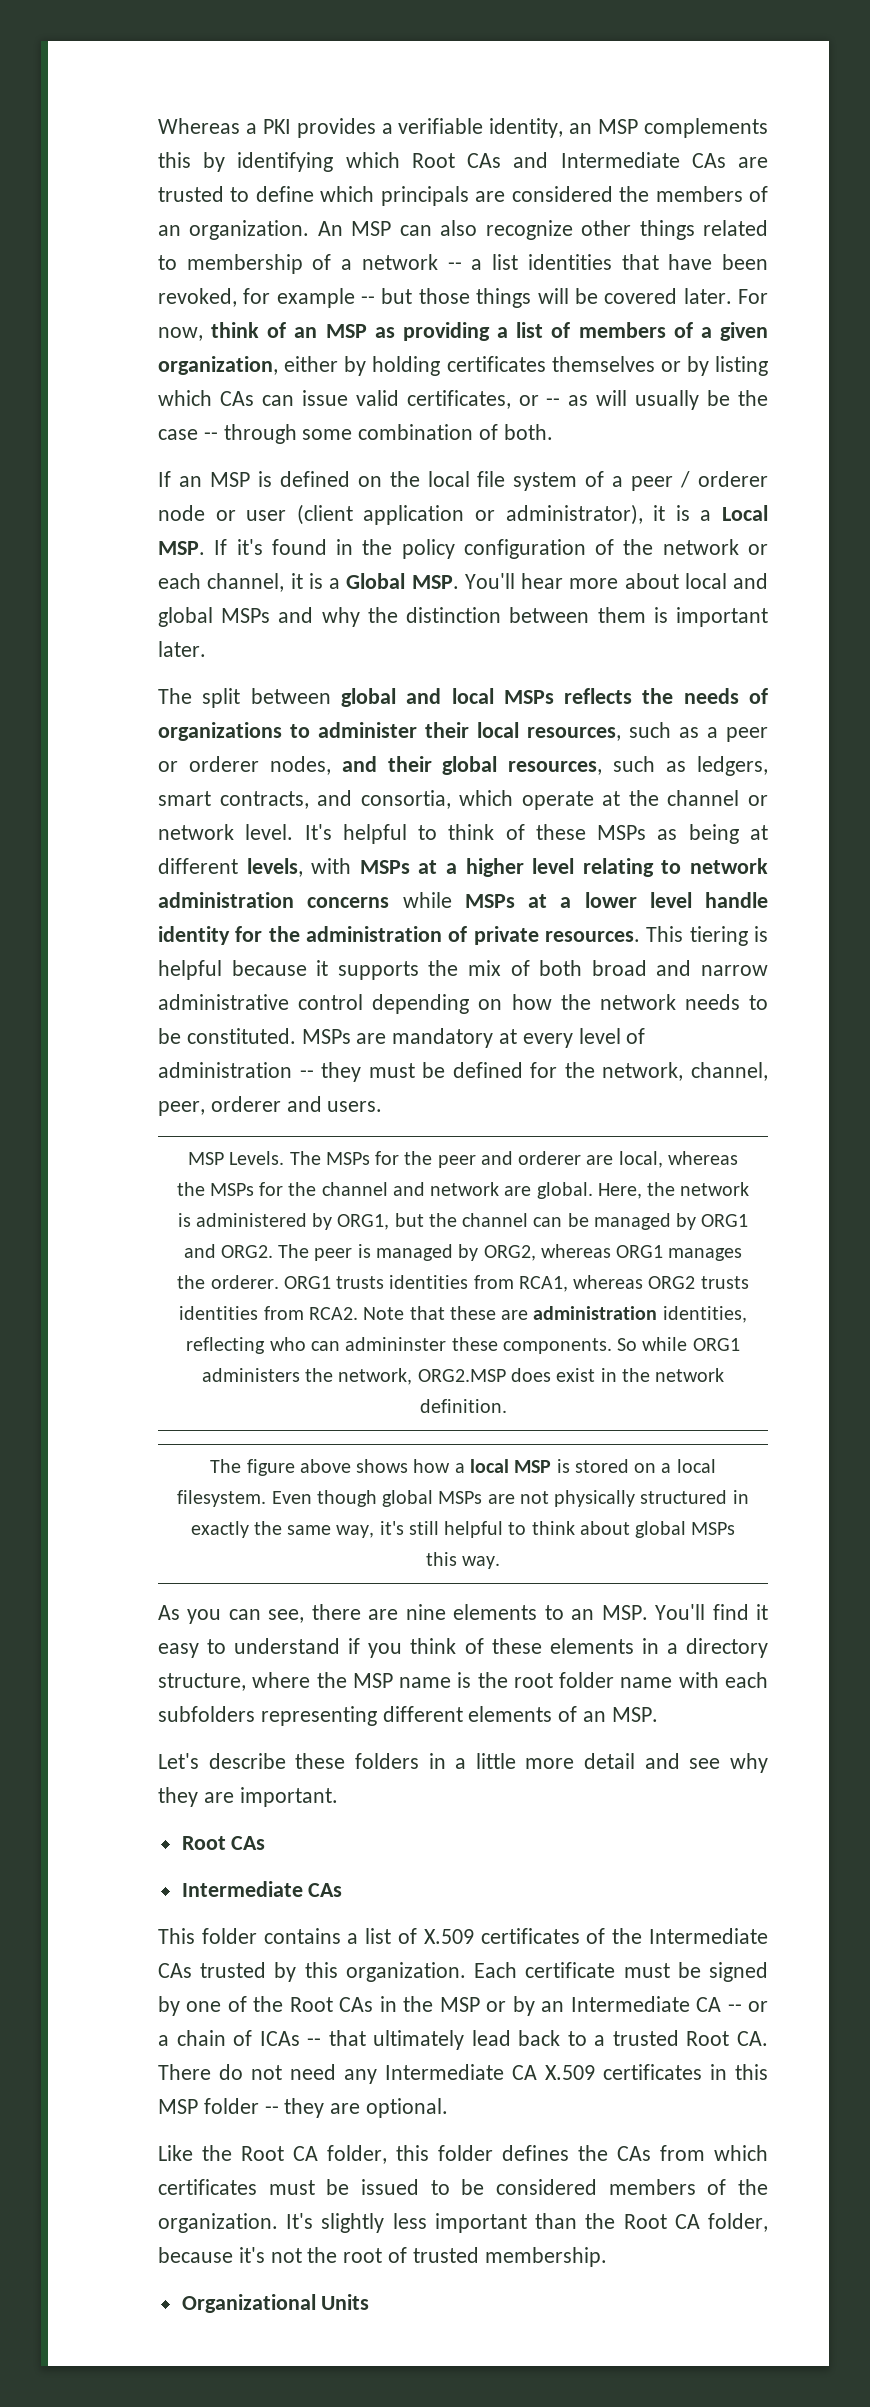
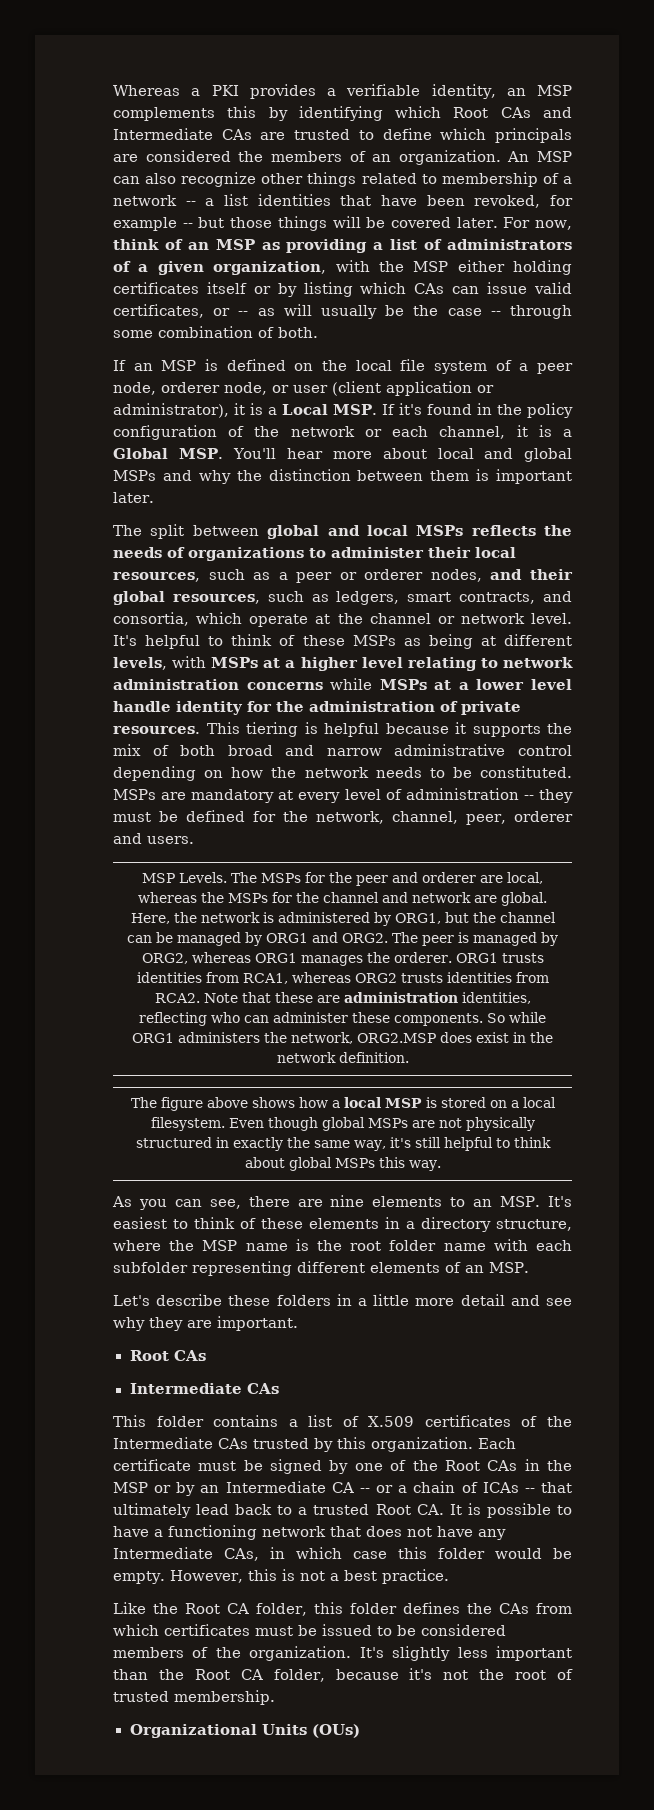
[578,322,666,338] members -> [447,239,572,250] administrators
[284,356,367,376] either by -> [335,260,505,272] with the MSP either
[551,356,655,372] themselves -> [206,282,247,294] itself
[680,471,769,488] [158,505,205,521] / orderer node -> [113,382,267,395] node, orderer node,
[345,1337,447,1351] admininster -> [273,1012,348,1023] administer
[655,1604,768,1620] [158,1638,403,1658] You'll find it easy to understand if you -> [548,1196,572,1207] [113,1217,188,1229] It's easiest to
[158,1706,255,1722] subfolders -> [113,1262,188,1273] subfolder
[158,2064,768,2084] [158,2098,449,2118] There do not need any Intermediate CA X.509 certificates in this MSP folder -- they are optional. -> [449,1503,572,1518] [113,1525,506,1540] [113,1547,572,1561] [113,1569,449,1584] It is possible to have a functioning network that does not have any Intermediate CAs, in which case this folder would be empty. However, this is not a best practice.
(370, 2302) none -> [311,1724,360,1738] (OUs)

